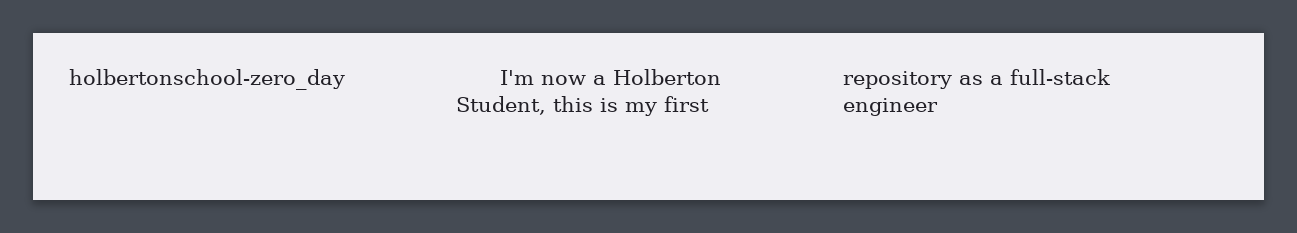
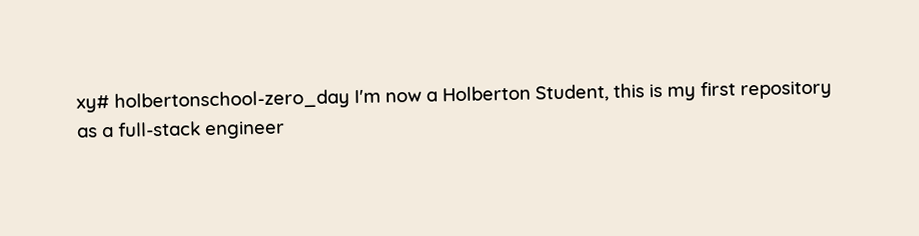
(69, 79) none -> [76,95,110,113] xy#
(345, 79) // -> (350, 100) none

